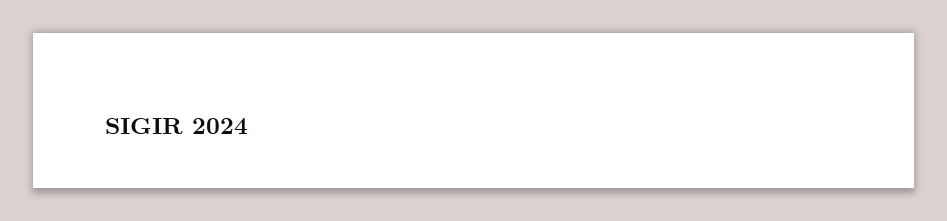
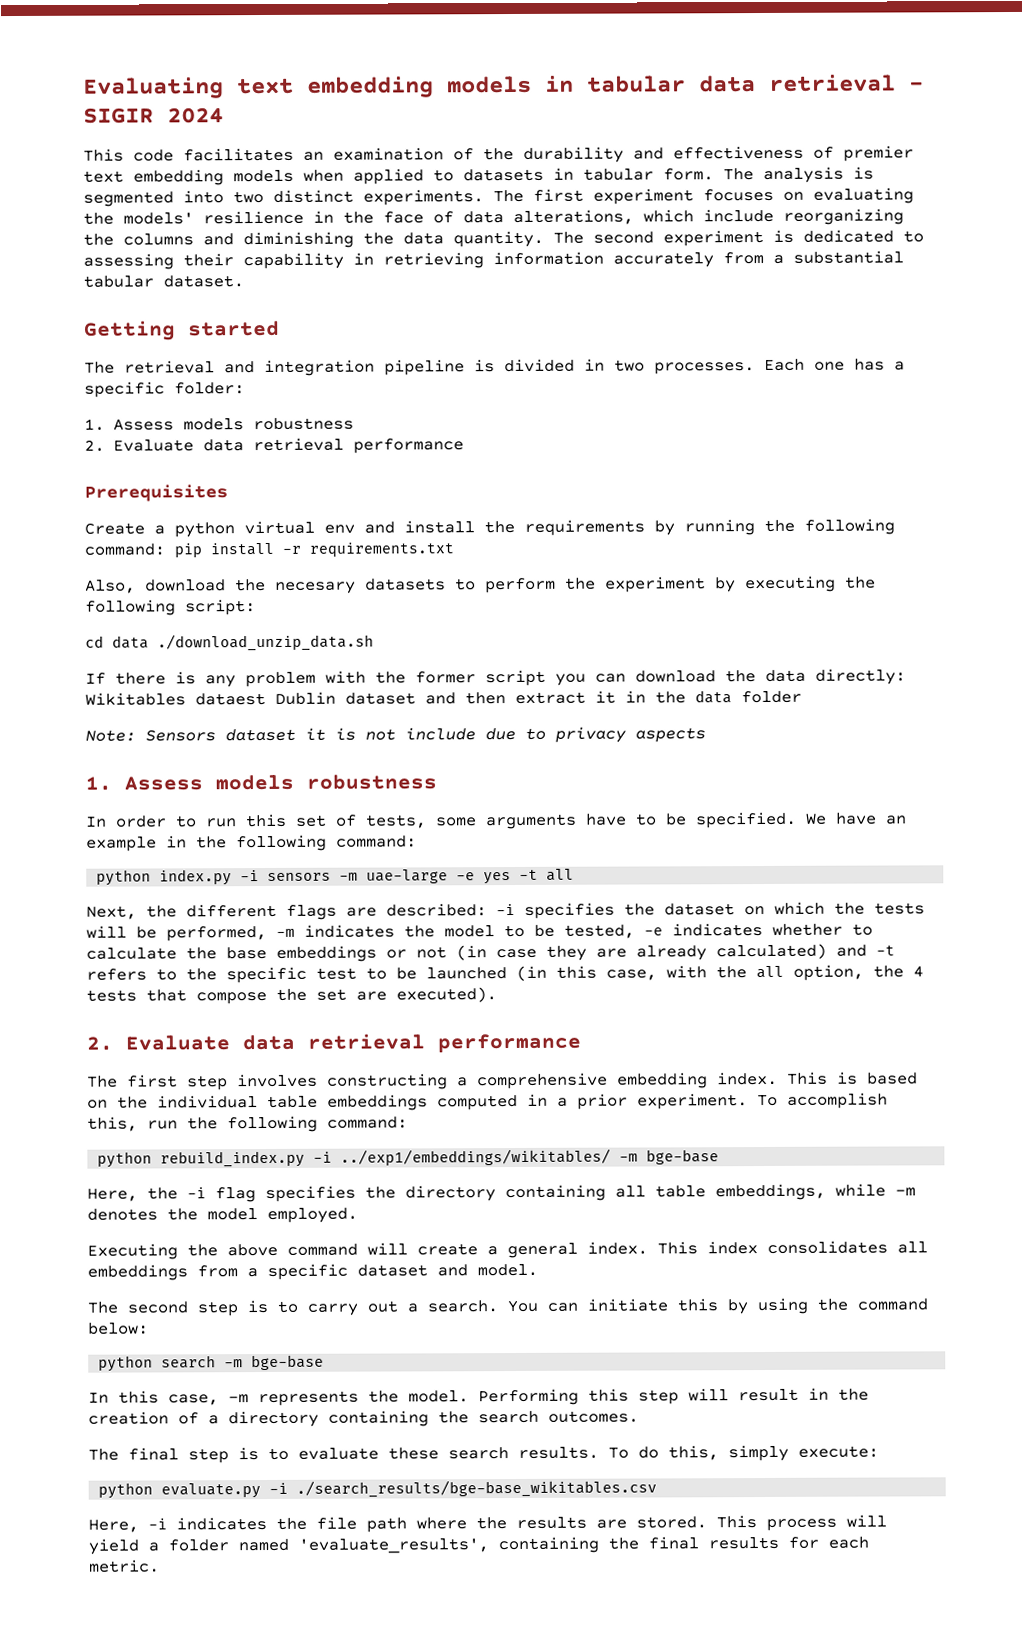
[105,118,248,135] SIGIR 2024 -> [83,74,924,99] [83,107,224,124] [83,145,914,163] [83,166,874,186] [83,187,914,207] [83,208,904,225] [83,229,924,249] [83,250,904,270] [83,275,244,288] [84,320,280,341] [84,358,905,377] [84,381,245,398] [84,417,354,431] [84,437,464,454] [84,484,228,502] [84,518,895,538] [84,542,454,558] [85,575,876,594] [85,599,256,616] [85,633,374,652] [85,668,906,688] [85,690,802,706] [85,726,706,743] [85,774,437,791] [85,811,907,830] [86,834,417,852] [96,868,575,886] [86,901,925,920] [86,923,873,942] [86,943,895,962] [86,964,924,984] [86,987,497,1005] [86,1033,581,1054] [87,1071,918,1091] [87,1092,888,1111] [87,1115,408,1133] [97,1148,720,1168] [87,1183,916,1203] [87,1207,358,1223] [87,1240,928,1260] [87,1263,538,1281] [87,1297,928,1317] [88,1322,149,1335] [98,1354,325,1372] [88,1387,869,1407] [88,1410,639,1428] [88,1444,879,1464] [98,1479,658,1499] [88,1514,887,1533] [88,1536,869,1555] [88,1559,160,1573] Evaluating text embedding models in tabular data retrieval - SIGIR 2024 // This code facilitates an examination of the durability and effectiveness of premier text embedding models when applied to datasets in tabular form. The analysis is segmented into two distinct experiments. The first experiment focuses on evaluating the models' resilience in the face of data alterations, which include reorganizing the columns and diminishing the data quantity. The second experiment is dedicated to assessing their capability in retrieving information accurately from a substantial tabular dataset. // Getting started // The retrieval and integration pipeline is divided in two processes. Each one has a specific folder: // 1. Assess models robustness // 2. Evaluate data retrieval performance // Prerequisites // Create a python virtual env and install the requirements by running the following command: pip install -r requirements.txt // Also, download the necesary datasets to perform the experiment by executing the following script: // cd data ./download_unzip_data.sh // If there is any problem with the former script you can download the data directly: Wikitables dataest Dublin dataset and then extract it in the data folder // Note: Sensors dataset it is not include due to privacy aspects // 1. Assess models robustness // In order to run this set of tests, some arguments have to be specified. We have an example in the following command: // python index.py -i sensors -m uae-large -e yes -t all // Next, the different flags are described: -i specifies the dataset on which the tests will be performed, -m indicates the model to be tested, -e indicates whether to calculate the base embeddings or not (in case they are already calculated) and -t refers to the specific test to be launched (in this case, with the all option, the 4 tests that compose the set are executed). // 2. Evaluate data retrieval performance // The first step involves constructing a comprehensive embedding index. This is based on the individual table embeddings computed in a prior experiment. To accomplish this, run the following command: // python rebuild_index.py -i ../exp1/embeddings/wikitables/ -m bge-base // Here, the -i flag specifies the directory containing all table embeddings, while -m denotes the model employed. // Executing the above command will create a general index. This index consolidates all embeddings from a specific dataset and model. // The second step is to carry out a search. You can initiate this by using the command below: // python search -m bge-base // In this case, -m represents the model. Performing this step will result in the creation of a directory containing the search outcomes. // The final step is to evaluate these search results. To do this, simply execute: // python evaluate.py -i ./search_results/bge-base_wikitables.csv // Here, -i indicates the file path where the results are stored. This process will yield a folder named 'evaluate_results', containing the final results for each metric.

